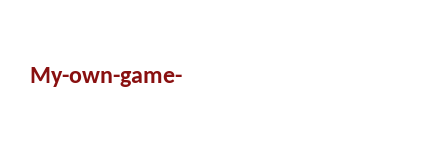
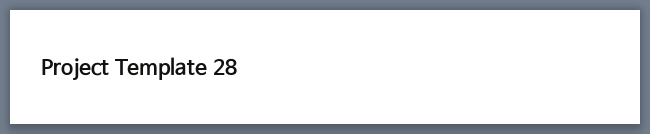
[30,67,182,87] My-own-game- -> [41,57,238,81] Project Template 28

